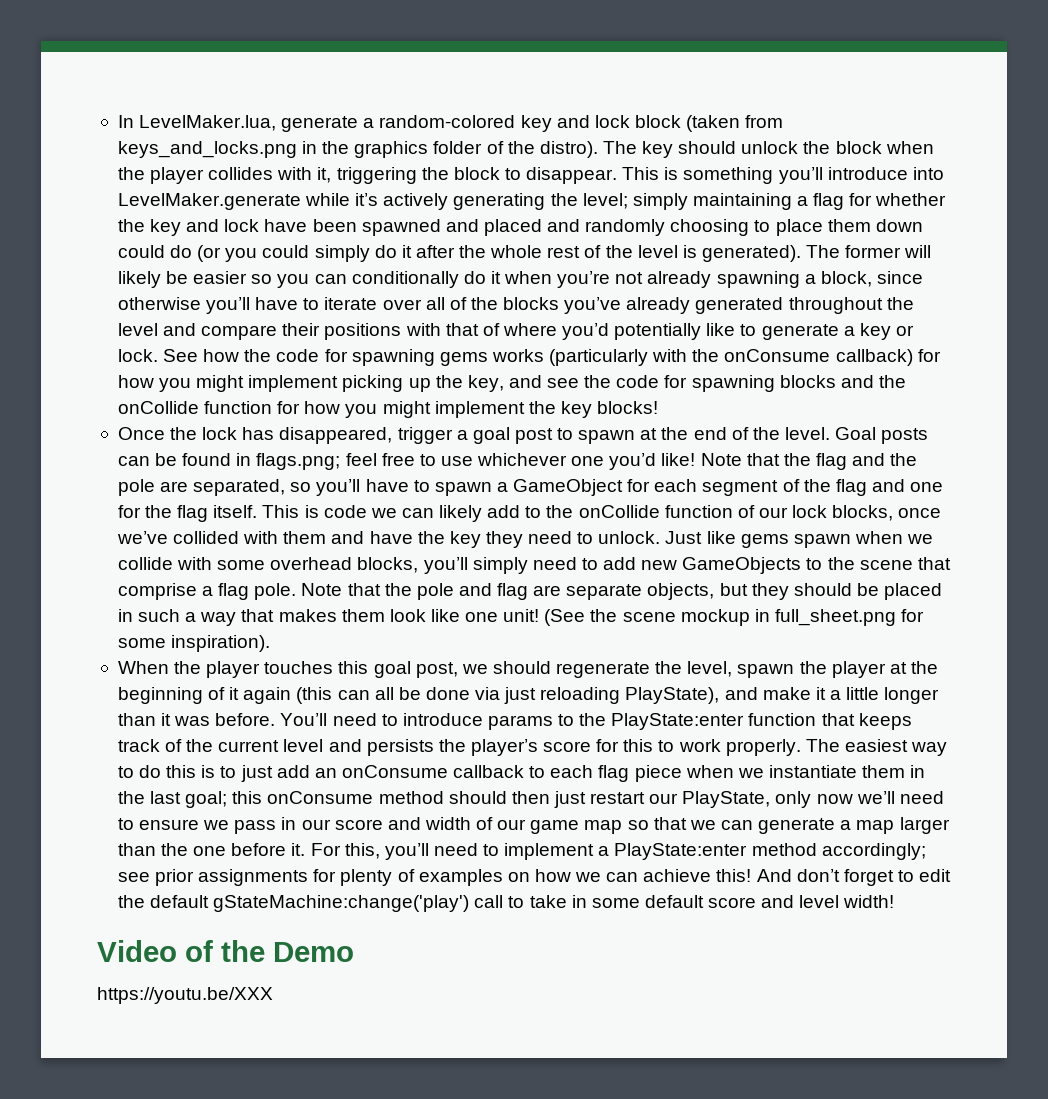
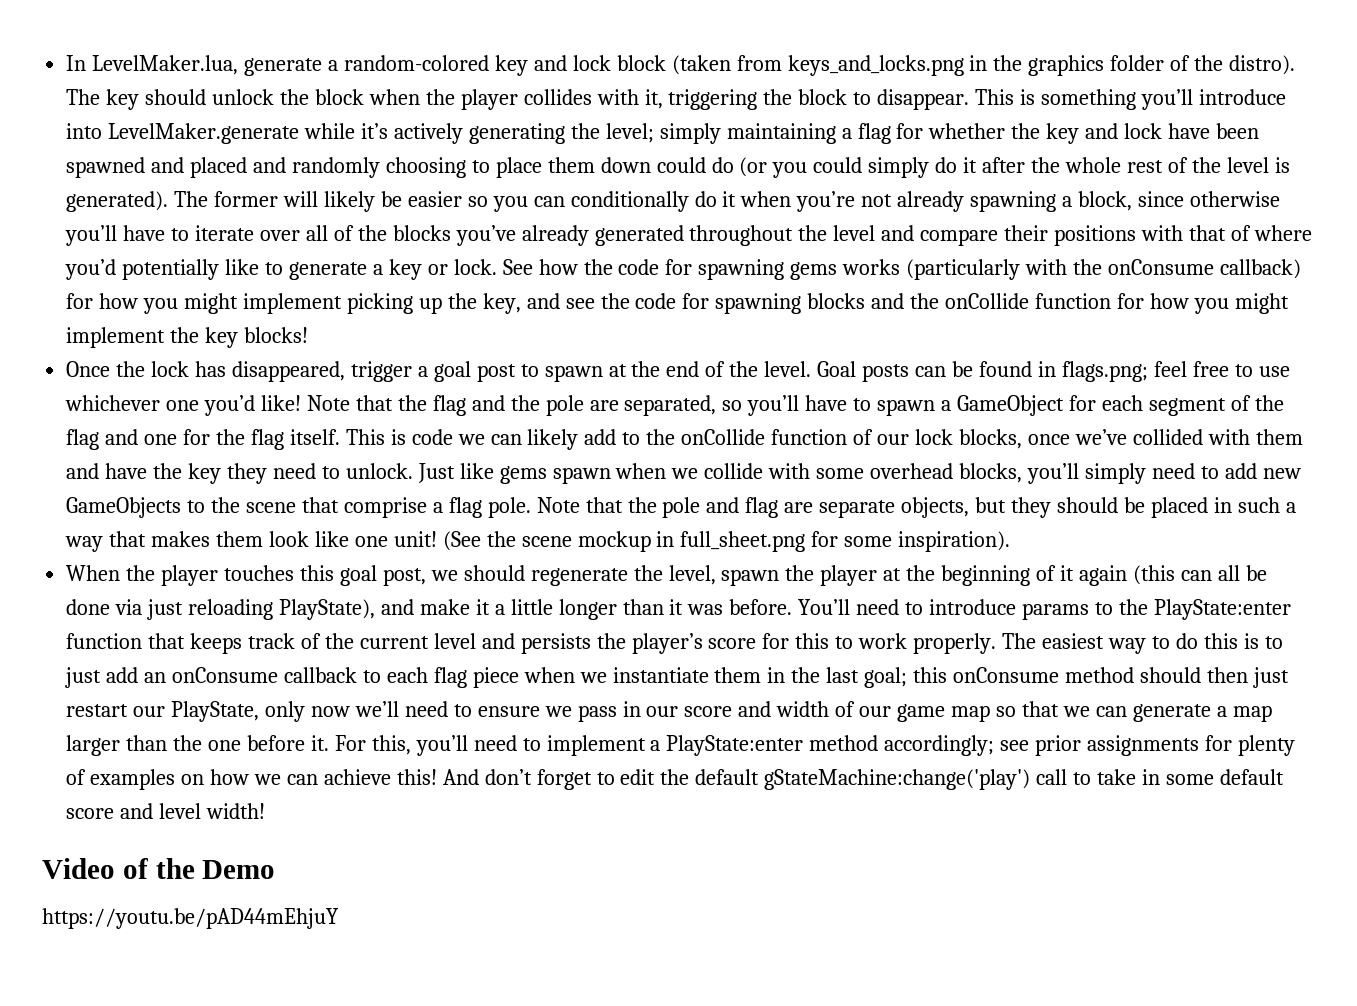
[97,987,273,1004] https://youtu.be/XXX -> [42,908,339,929] https://youtu.be/pAD44mEhjuY

